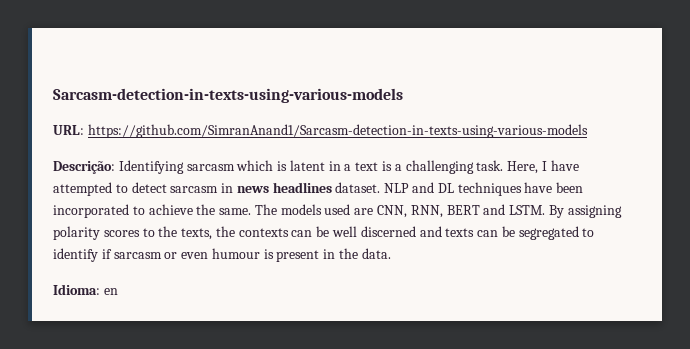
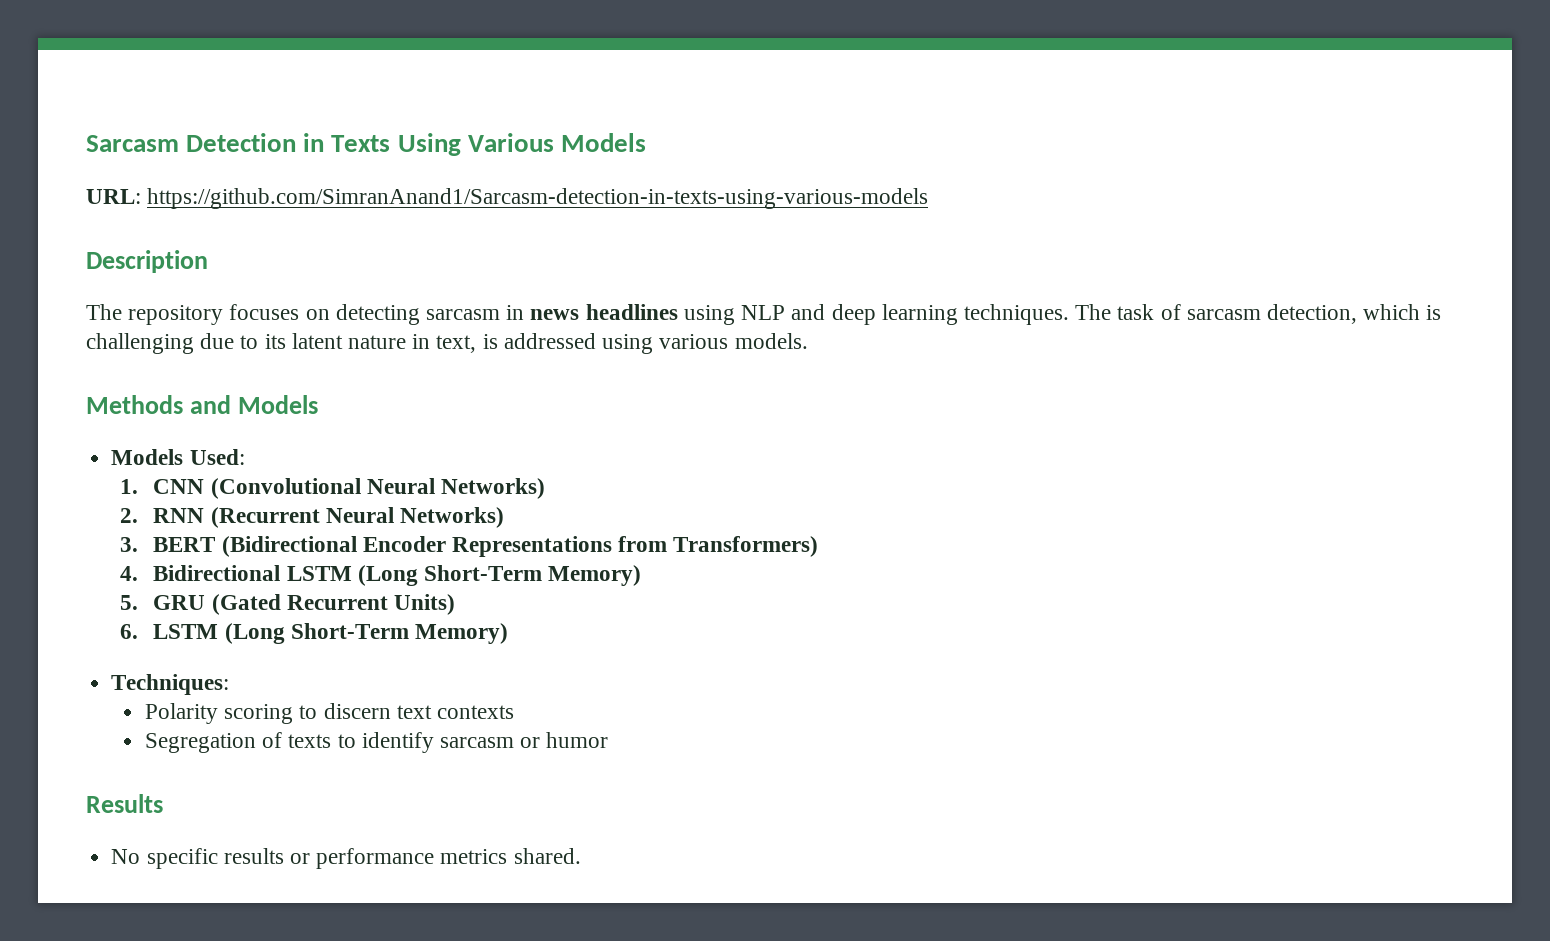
[53,88,403,103] [53,124,588,138] [53,160,579,174] [53,182,167,196] Sarcasm-detection-in-texts-using-various-models // URL: https://github.com/SimranAnand1/Sarcasm-detection-in-texts-using-various-models // Descrição: Identifying sarcasm which is latent in a text is a challenging task. Here, I have attempted to detect -> [86,133,646,156] [86,188,929,209] [86,250,208,273] [86,304,420,325] Sarcasm Detection in Texts Using Various Models // URL: https://github.com/SimranAnand1/Sarcasm-detection-in-texts-using-various-models // Description // The repository focuses on detecting
[335,182,381,193] dataset. -> [683,305,735,325] using
[437,182,584,196] [53,204,622,218] [53,226,579,240] DL techniques have been incorporated to achieve the same. The models used are CNN, RNN, BERT and LSTM. By assigning polarity scores to the texts, the contexts can be well discerned and texts can be segregated -> [831,304,1442,325] [86,333,808,354] [86,395,318,414] [111,449,245,465] [119,478,545,499] [119,507,504,528] [119,536,819,557] [119,565,642,586] [119,594,455,615] [119,623,508,644] [111,674,230,695] [144,703,515,724] [144,732,332,753] deep learning techniques. The task of sarcasm detection, which is challenging due to its latent nature in text, is addressed using various models. // Methods and Models // Models Used: // 1. CNN (Convolutional Neural Networks) // 2. RNN (Recurrent Neural Networks) // 3. BERT (Bidirectional Encoder Representations from Transformers) // 4. Bidirectional LSTM (Long Short-Term Memory) // 5. GRU (Gated Recurrent Units) // 6. LSTM (Long Short-Term Memory) // Techniques: // Polarity scoring to discern text contexts // Segregation of texts
[101,249,112,259] if -> (434, 742) none
[181,248,391,262] [53,284,118,295] even humour is present in the data. // Idioma: en -> [546,732,609,748] [86,794,163,813] [111,848,581,869] humor // Results // No specific results or performance metrics shared.

